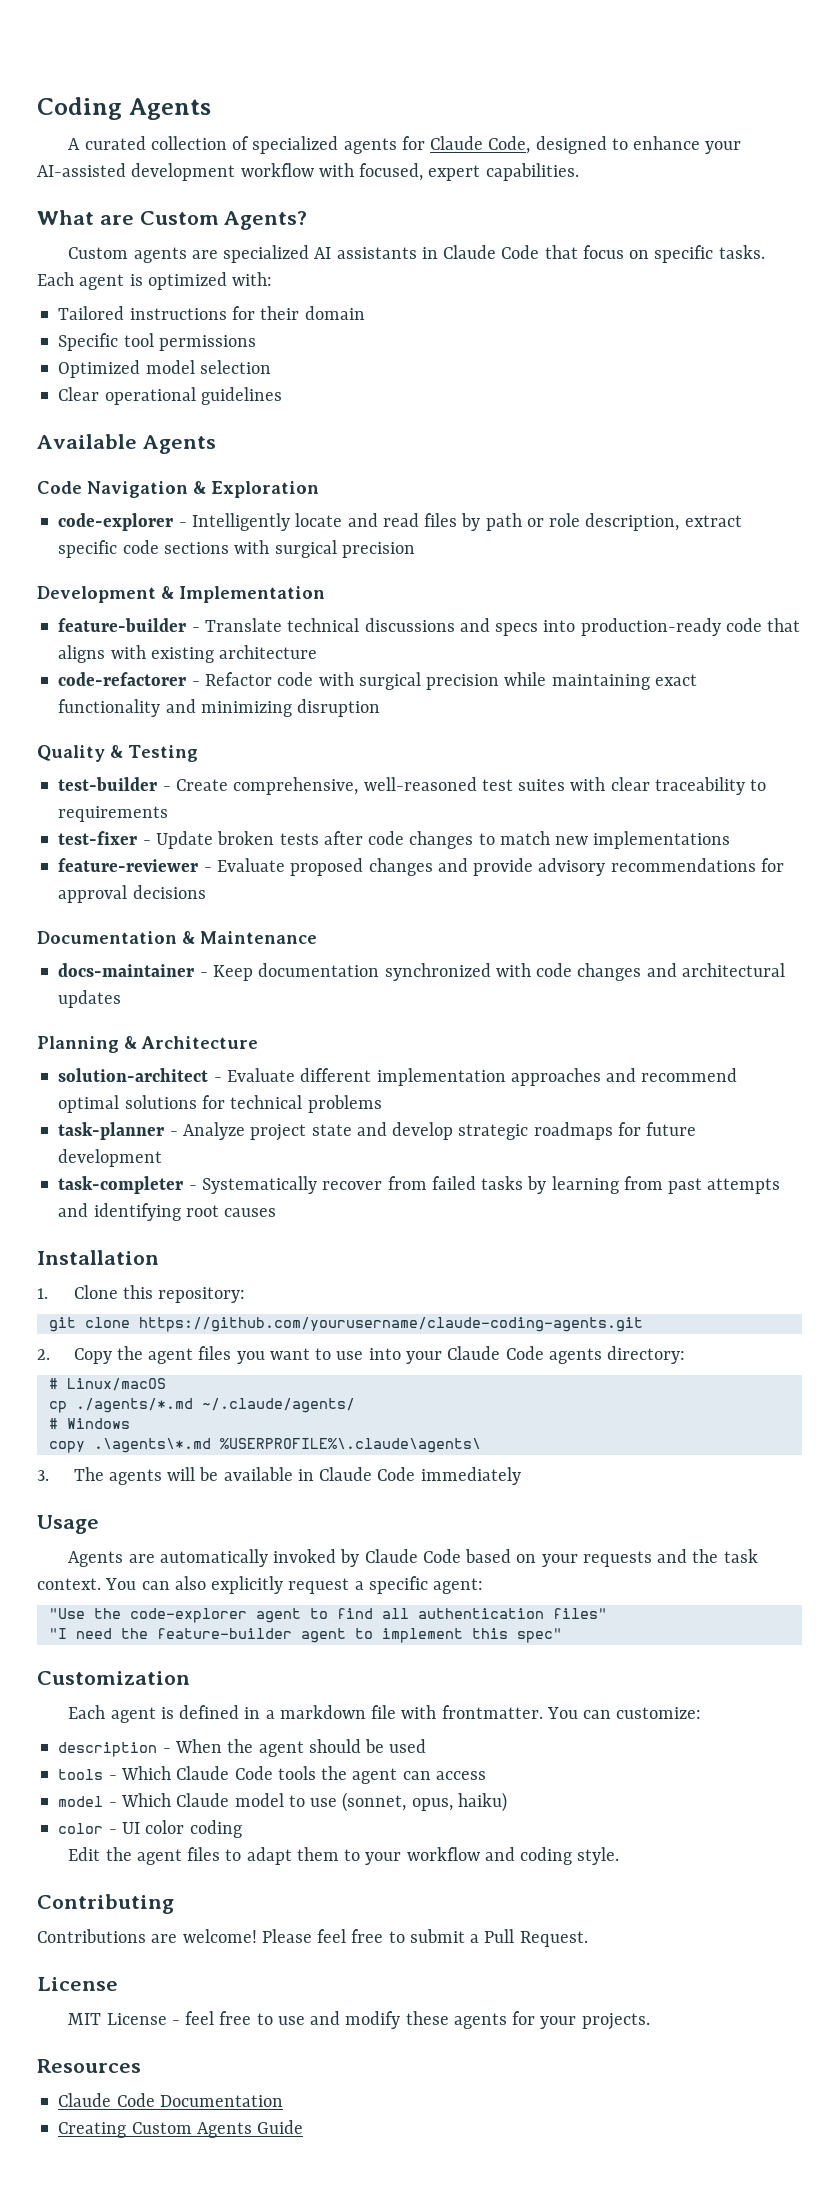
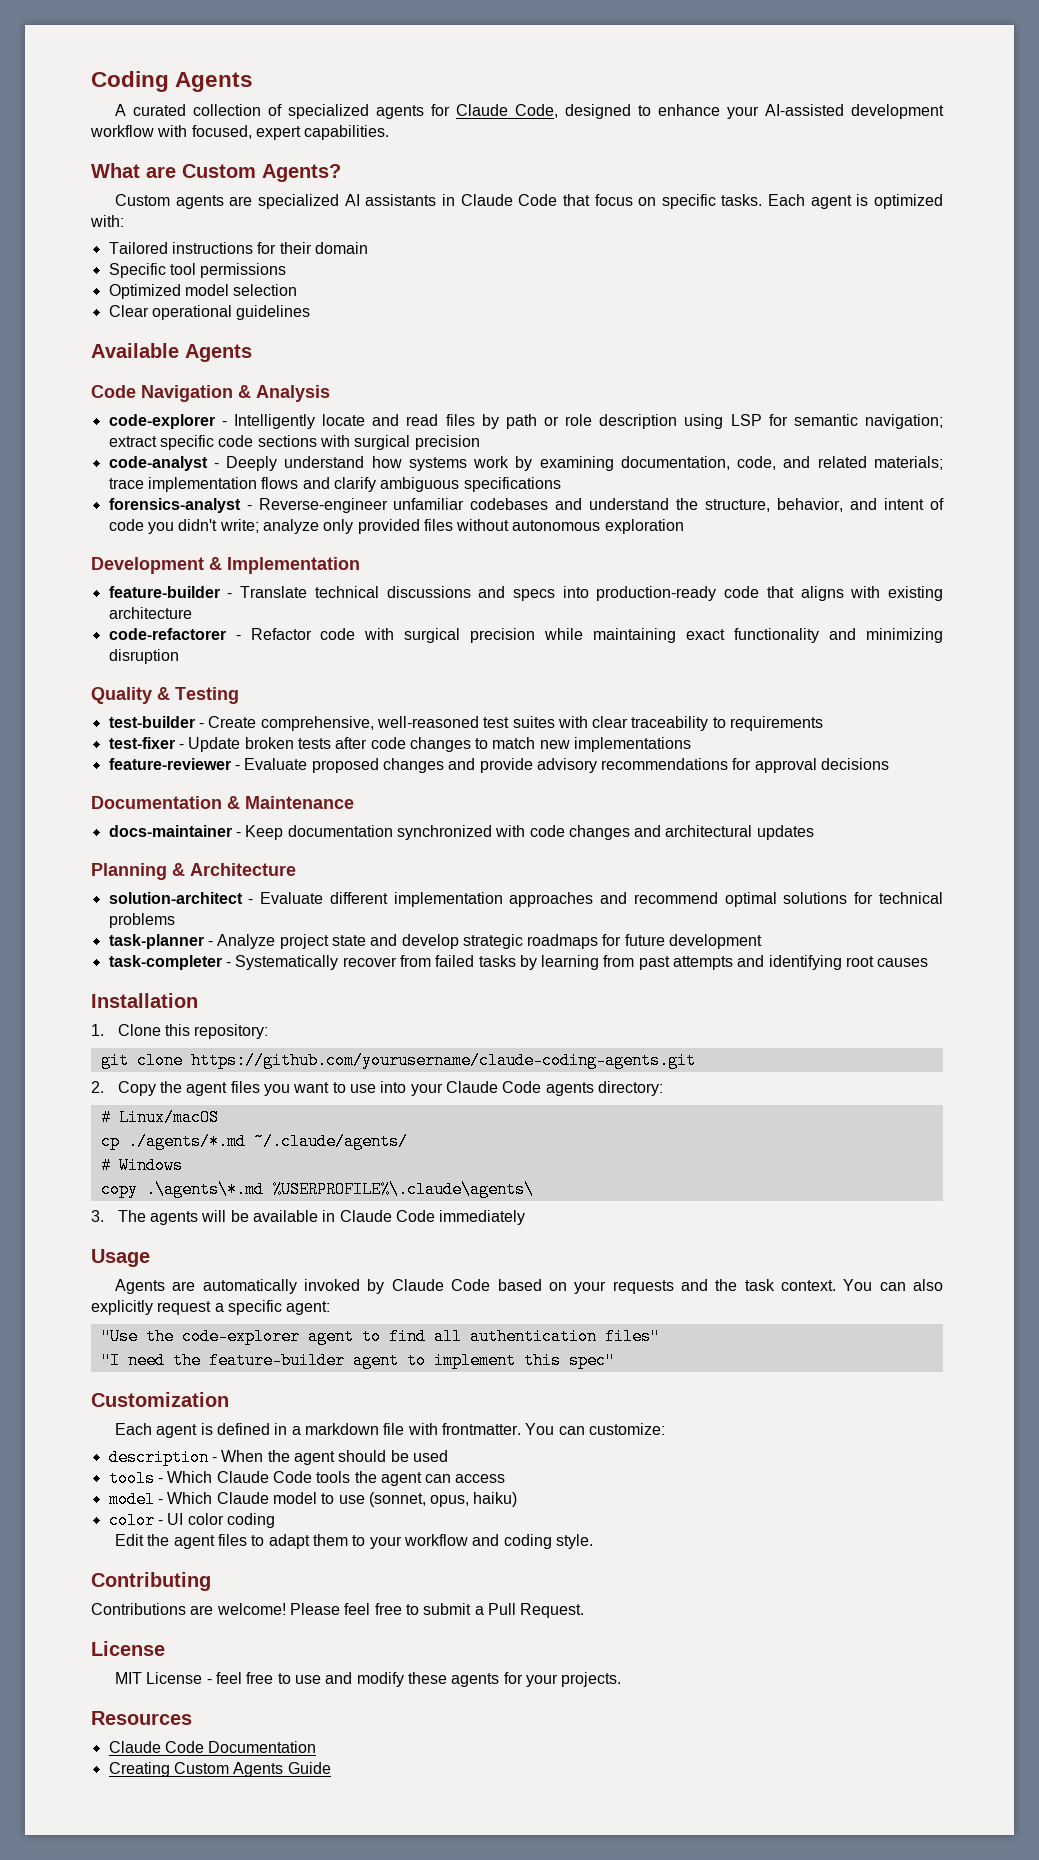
[211,481,319,498] Exploration -> [256,385,330,402] Analysis
[585,513,680,531] description, -> [599,414,943,429] description using LSP for semantic navigation;
(415, 550) none -> [108,456,943,471] [108,477,561,492] [108,498,945,513] [108,519,684,534] // code-analyst - Deeply understand how systems work by examining documentation, code, and related materials; trace implementation flows and clarify ambiguous specifications // forensics-analyst - Reverse-engineer unfamiliar codebases and understand the structure, behavior, and intent of code you didn't write; analyze only provided files without autonomous exploration

